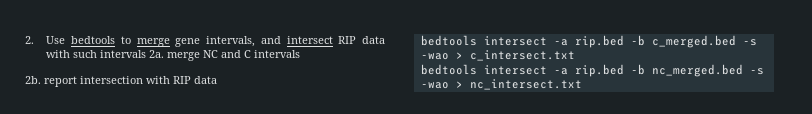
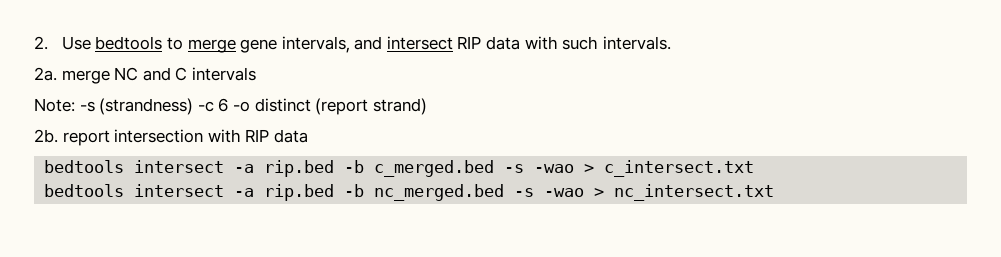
[100,50,147,58] intervals -> [602,36,671,50] intervals. //
(301, 54) none -> [34,98,427,115] // Note: -s (strandness) -c 6 -o distinct (report strand)

